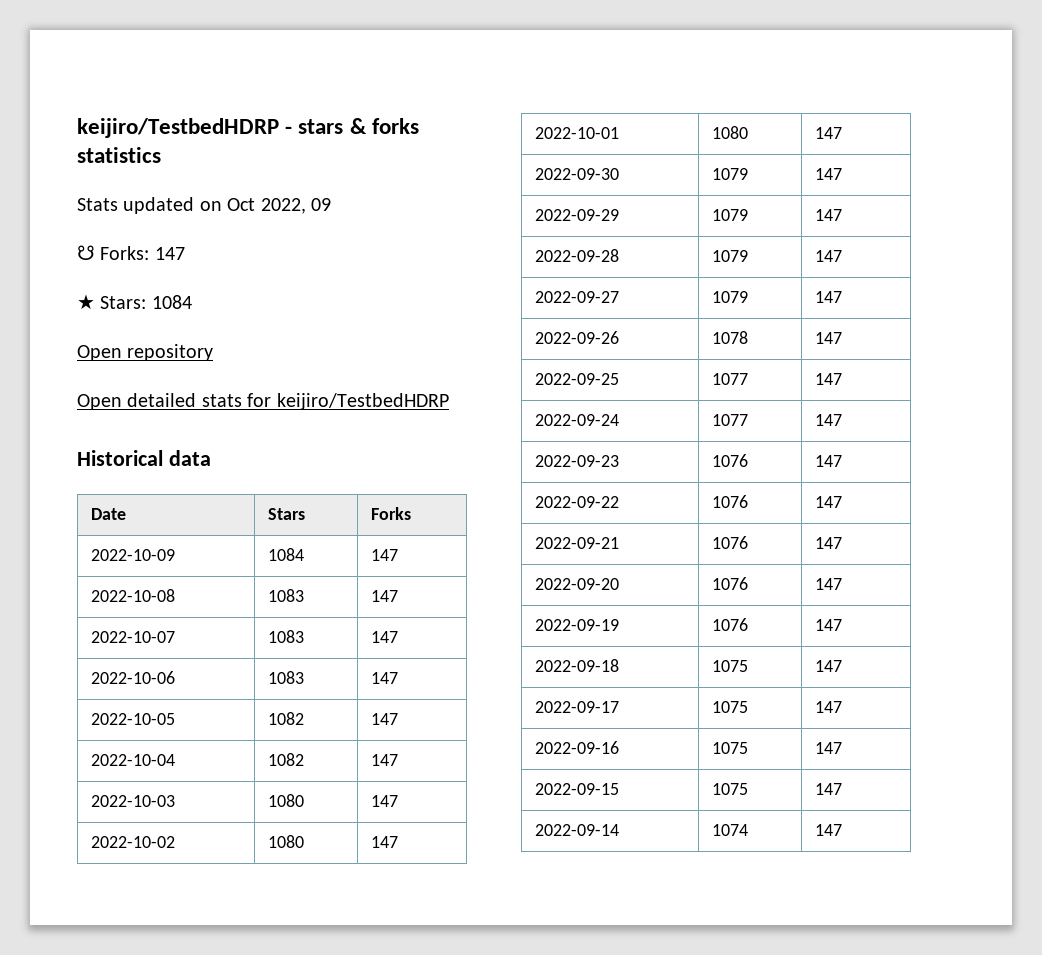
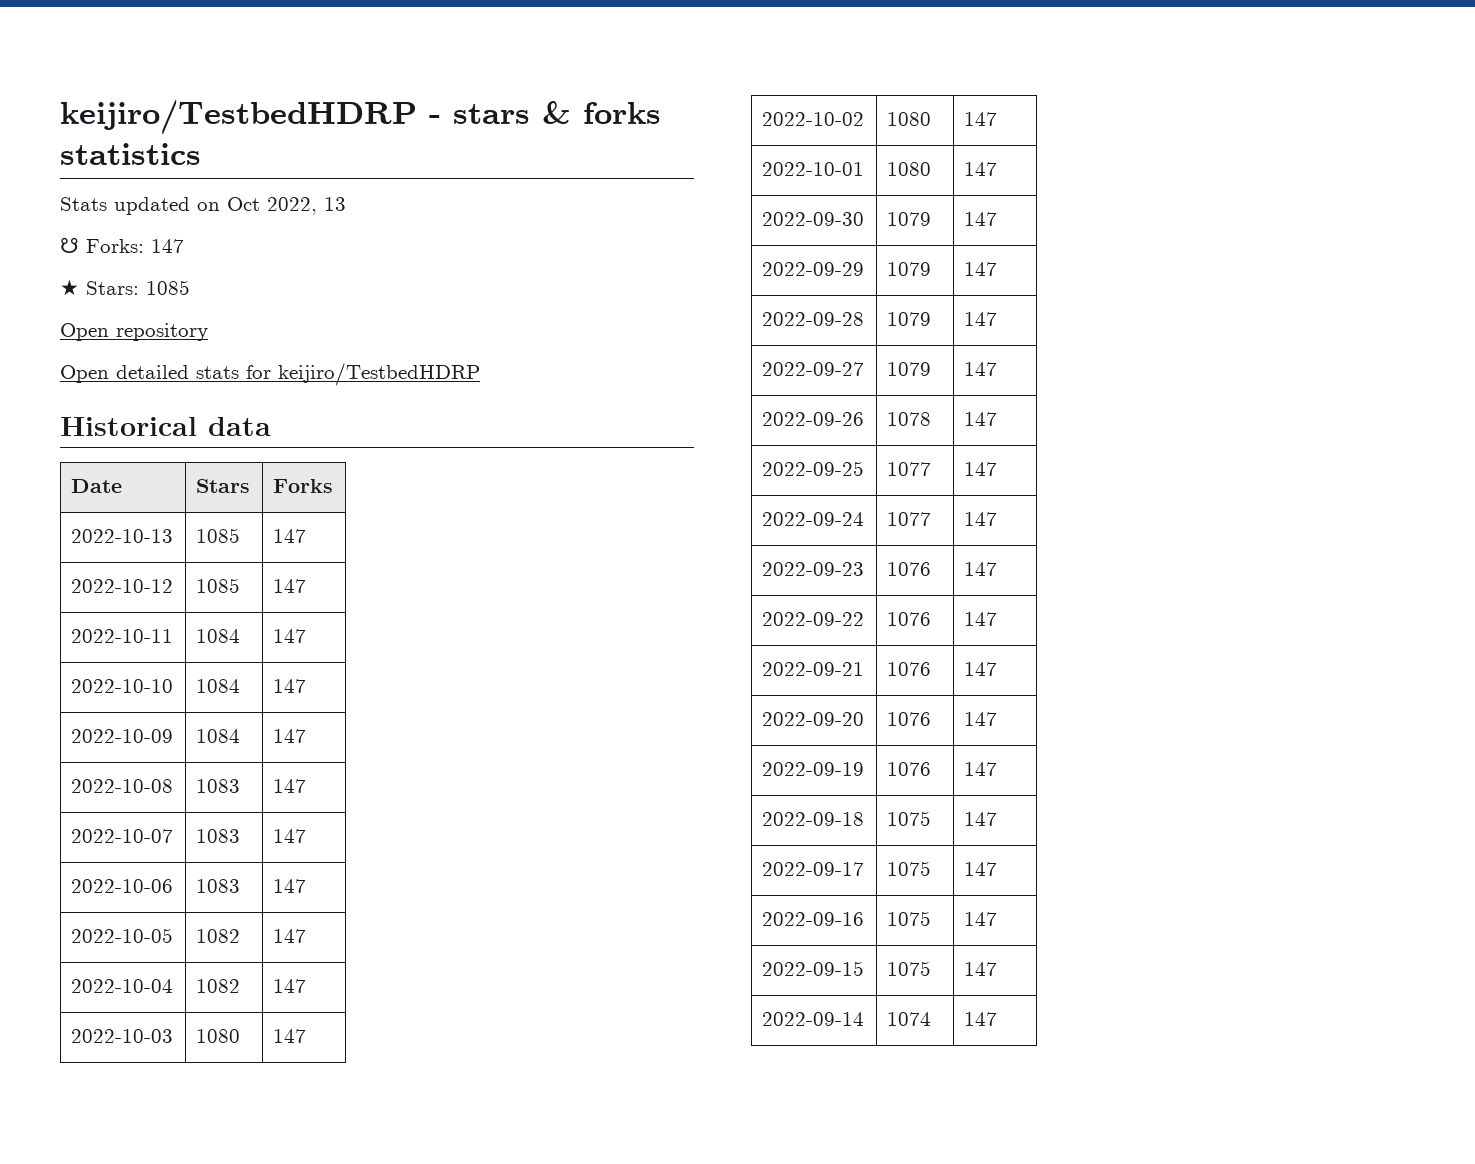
[311,198,331,211] 09 -> [324,197,346,211] 13
[151,295,192,309] 1084 -> [146,280,190,295] 1085
(412, 513) none -> [71,529,174,543] [196,528,241,543] [273,529,307,543] [71,579,174,593] [196,578,241,593] [273,579,307,593] [71,629,174,643] [196,629,241,643] [273,629,307,643] [71,679,174,693] [196,679,241,693] [273,679,307,693] // 2022-10-13 | 1085 | 147 // 2022-10-12 | 1085 | 147 // 2022-10-11 | 1084 | 147 // 2022-10-10 | 1084 | 147

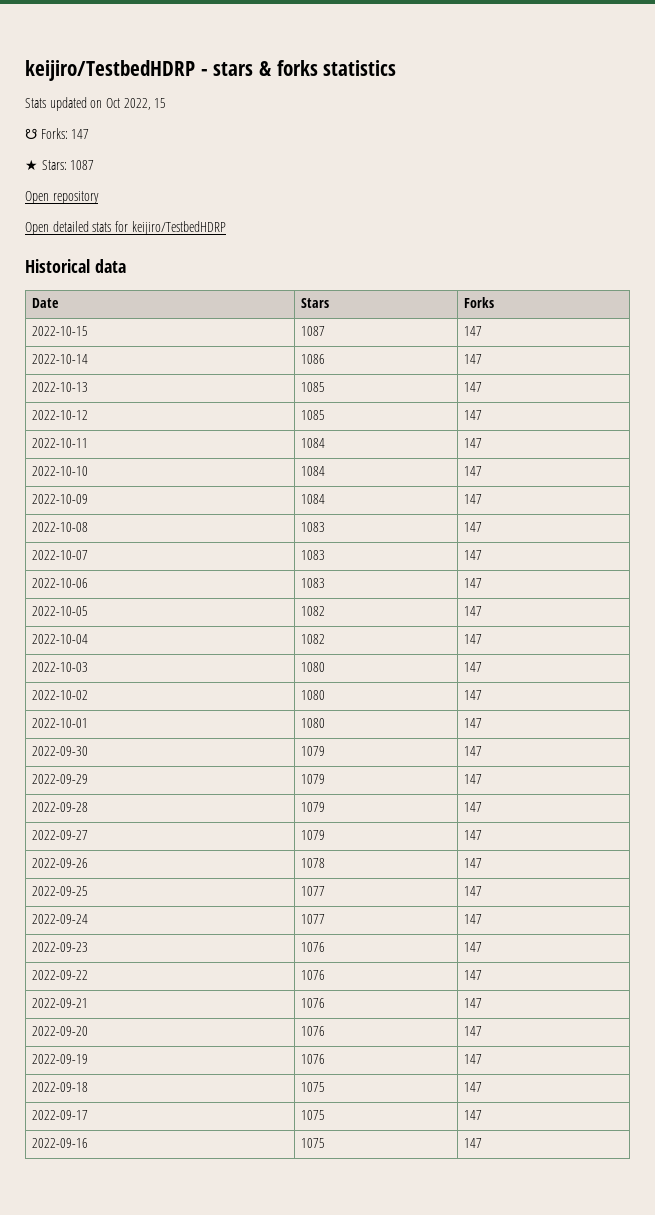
[324,197,346,211] 13 -> [154,98,167,108] 15
[146,280,190,295] 1085 -> [70,160,95,170] 1087
(334, 486) none -> [32,326,89,336] [301,326,326,336] [464,326,483,336] [32,354,89,364] [301,354,326,364] [464,354,483,364] // 2022-10-15 | 1087 | 147 // 2022-10-14 | 1086 | 147
[762,961,865,976] [887,961,932,976] [964,962,998,976] [762,1012,865,1026] [887,1012,932,1026] [964,1012,998,1026] // 2022-09-15 | 1075 | 147 // 2022-09-14 | 1074 | 147 -> (483, 1143) none

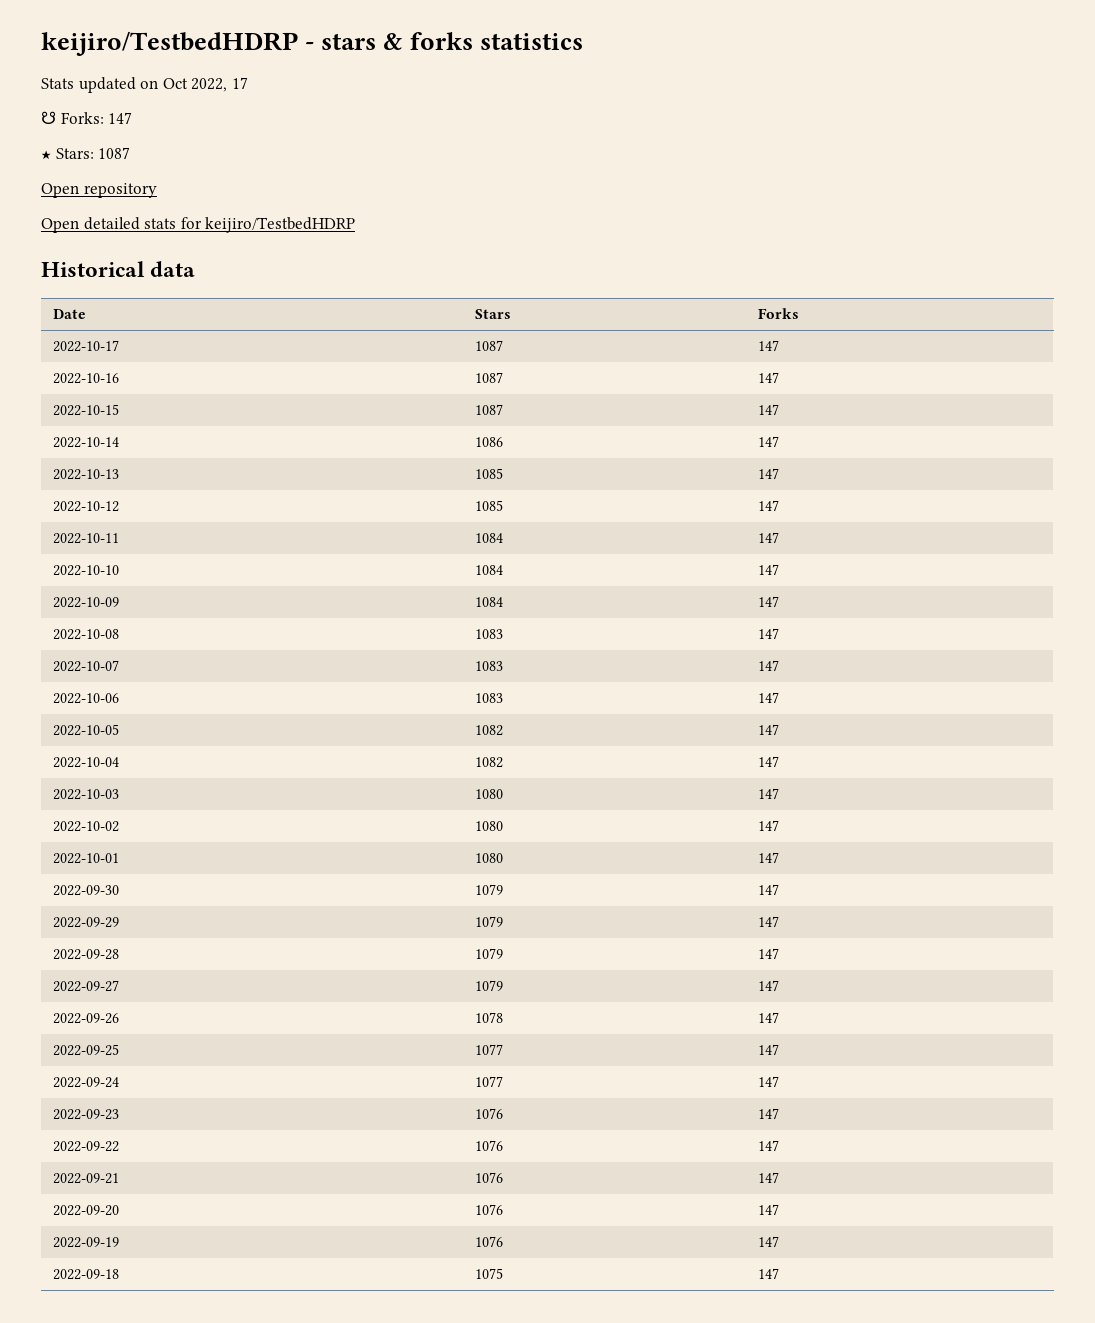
[154,98,167,108] 15 -> [231,77,248,89] 17
(495, 302) none -> [52,340,119,352] [474,340,503,351] [757,340,779,351] [52,373,119,384] [474,372,503,383] [757,372,779,383] // 2022-10-17 | 1087 | 147 // 2022-10-16 | 1087 | 147
[32,1110,89,1120] [301,1110,326,1120] [464,1110,483,1120] [32,1138,89,1148] [301,1138,326,1148] [464,1138,483,1148] // 2022-09-17 | 1075 | 147 // 2022-09-16 | 1075 | 147 -> (779, 1273) none

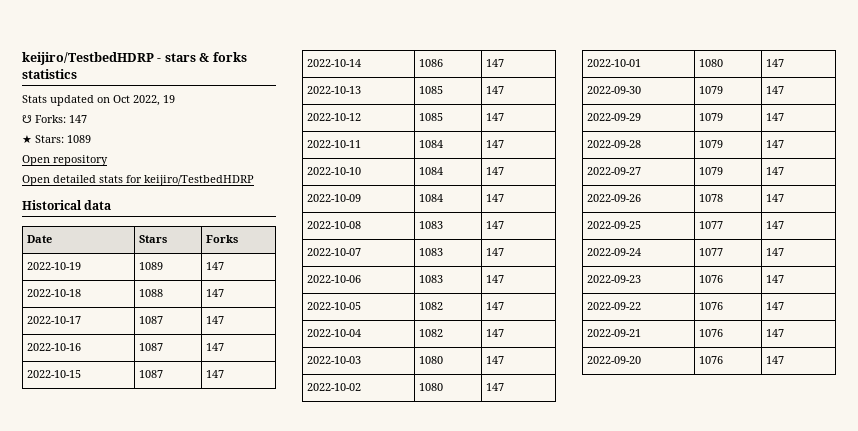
[231,77,248,89] 17 -> [163,95,175,103] 19
[98,147,131,159] 1087 -> [67,135,91,143] 1089
(799, 313) none -> [26,262,81,270] [138,262,163,270] [205,262,224,270] [26,289,81,297] [138,289,163,297] [205,289,224,297] // 2022-10-19 | 1089 | 147 // 2022-10-18 | 1088 | 147
[52,1237,119,1248] [474,1236,503,1247] [757,1236,779,1247] [52,1269,119,1280] [474,1268,503,1279] [757,1268,779,1279] // 2022-09-19 | 1076 | 147 // 2022-09-18 | 1075 | 147 -> (784, 360) none

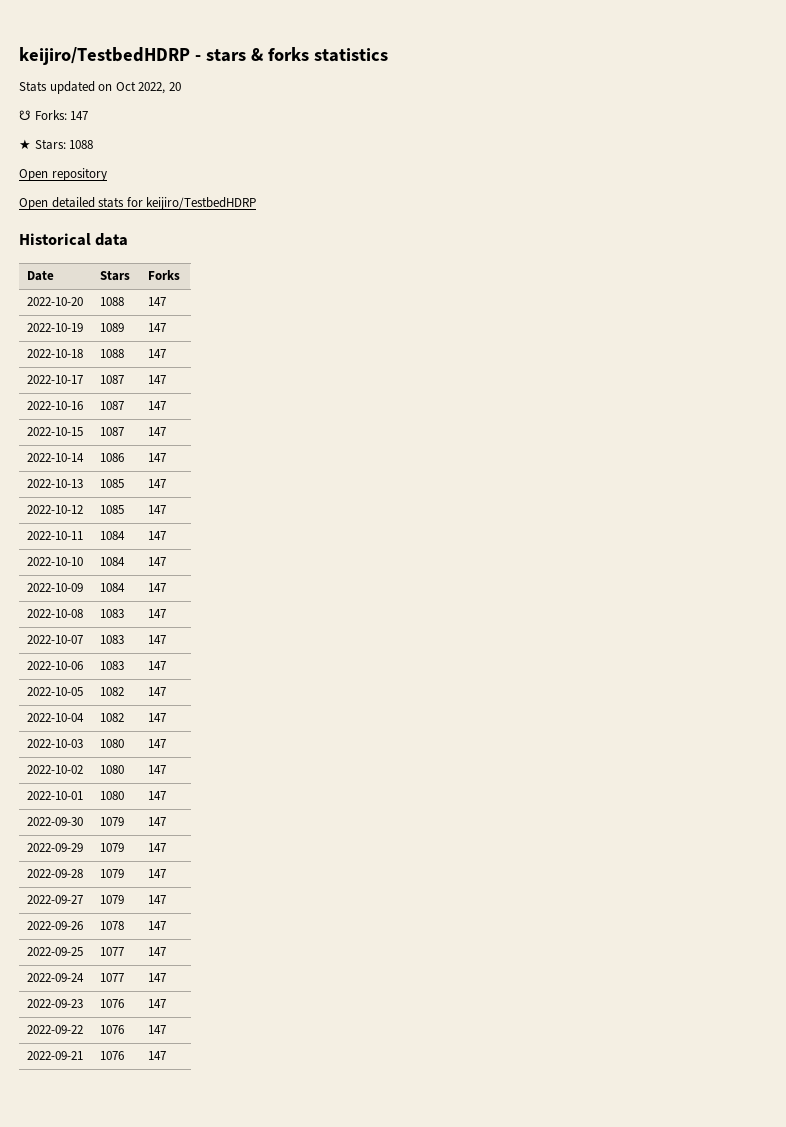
[163,95,175,103] 19 -> [168,82,181,91] 20
[67,135,91,143] 1089 -> [69,140,94,149] 1088
(238, 239) none -> [27,297,84,306] [100,297,125,306] [148,297,167,306] // 2022-10-20 | 1088 | 147
[586,356,641,364] [698,356,723,364] [765,356,784,364] // 2022-09-20 | 1076 | 147 -> (167, 1055) none

